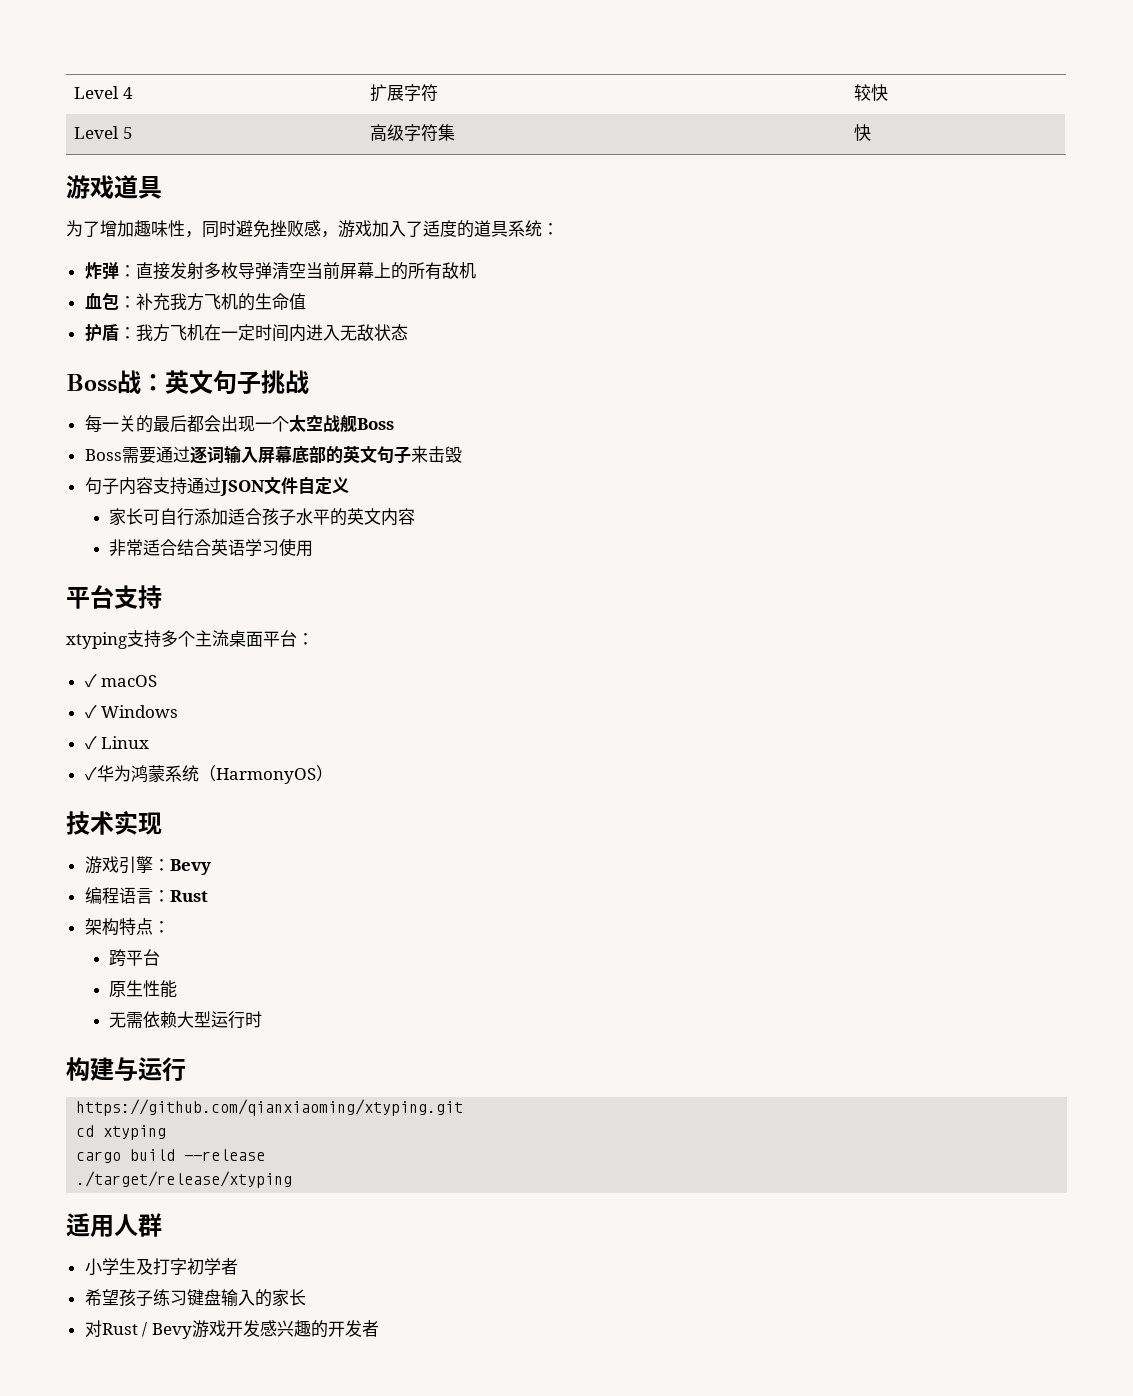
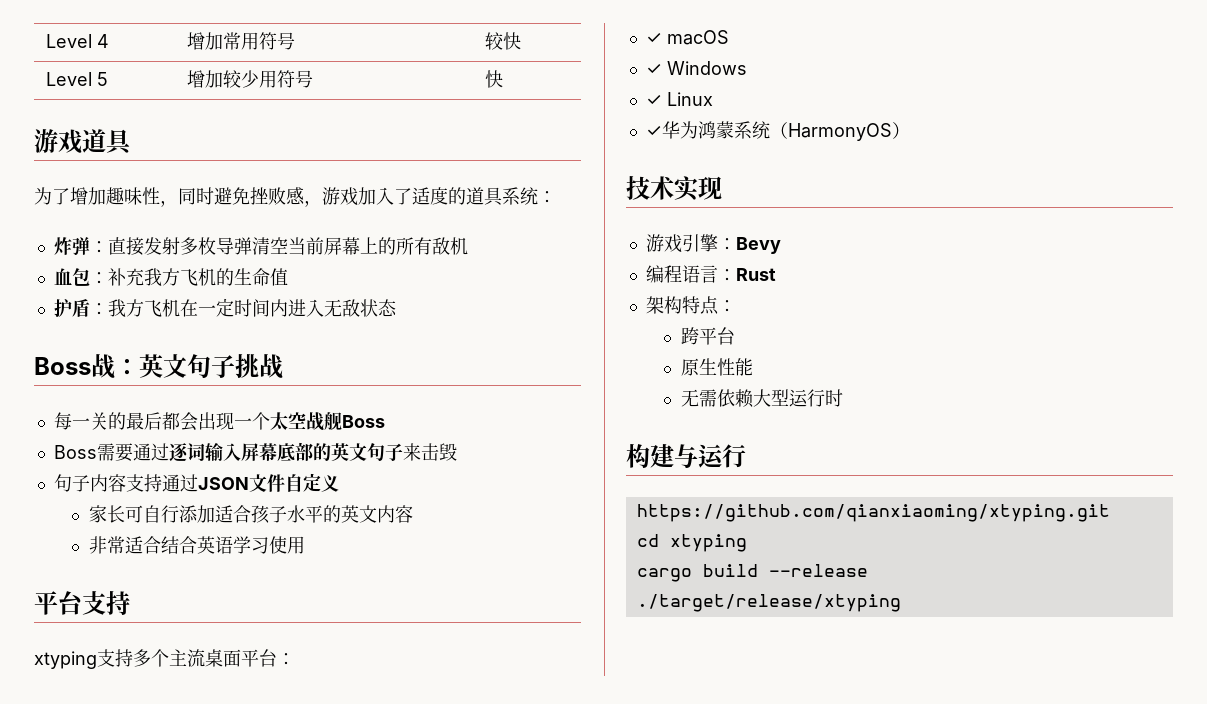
[370,84,439,102] 扩展字符 -> [187,32,296,50] 增加常用符号
[370,124,456,142] 高级字符集 -> [187,70,314,88] 增加较少用符号
[66,1213,162,1237] [84,1258,238,1276] [84,1289,306,1307] [84,1320,379,1339] // 适用人群 // 小学生及打字初学者 // 希望孩子练习键盘输入的家长 // 对Rust / Bevy游戏开发感兴趣的开发者 -> (901, 603) none

